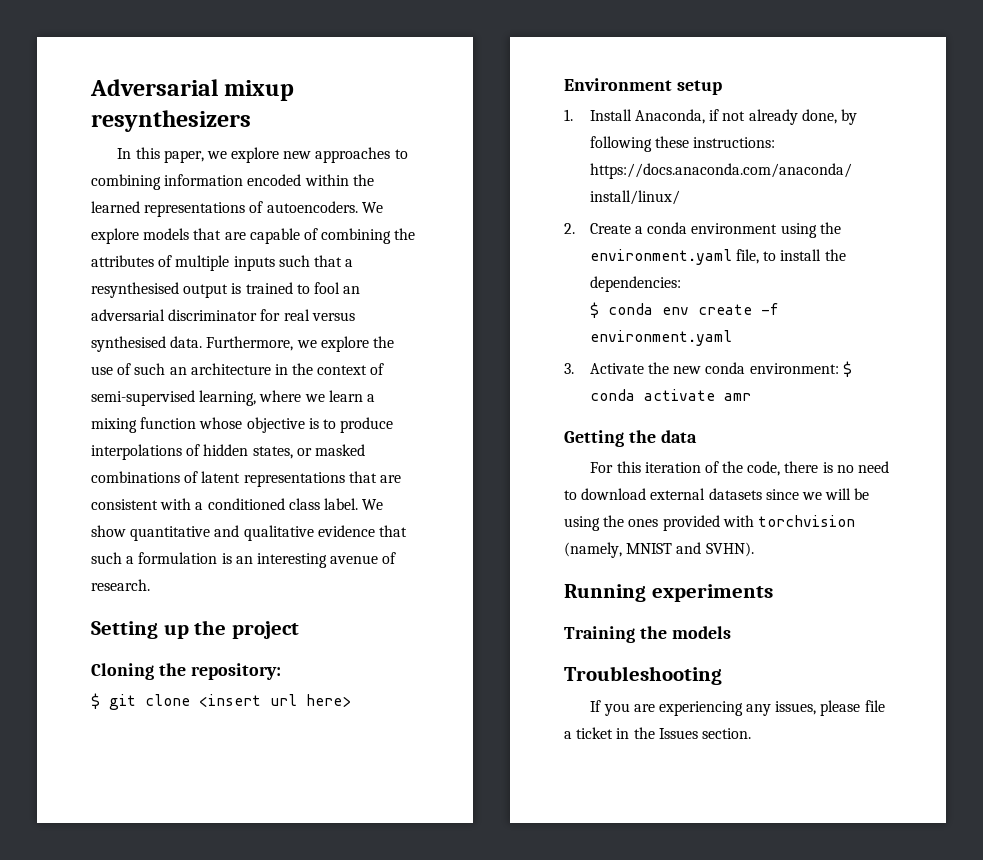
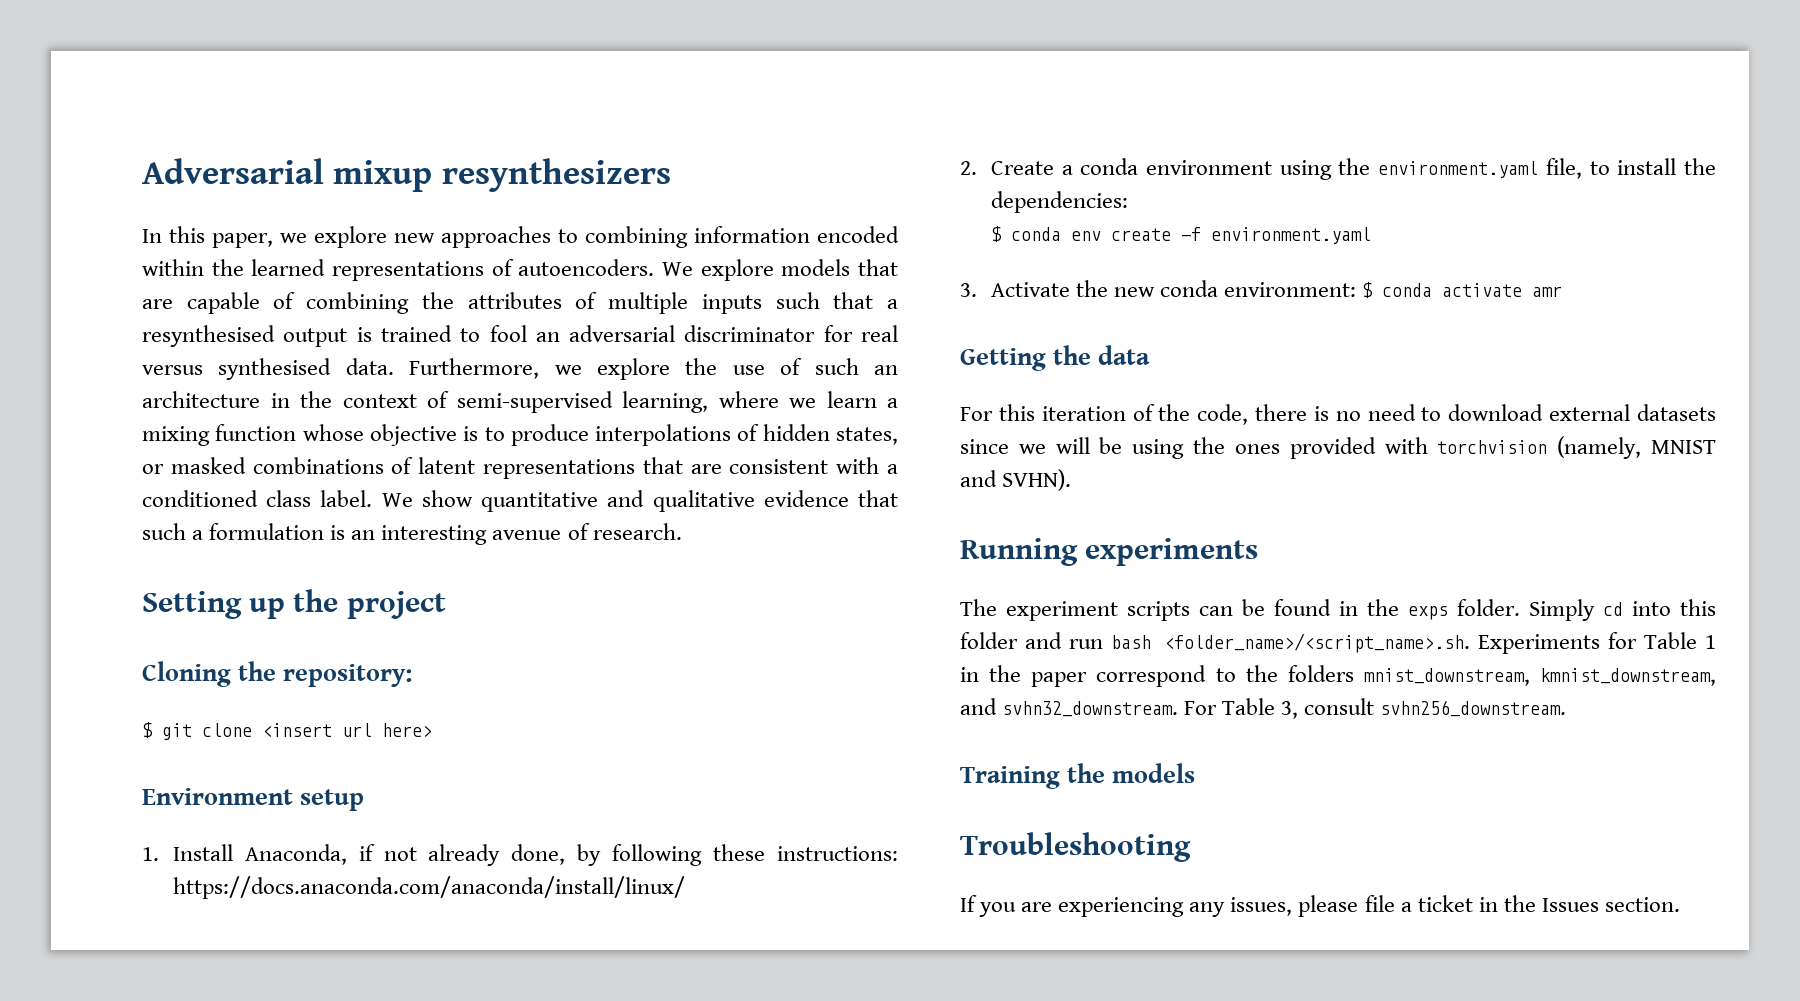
(773, 593) none -> [960,599,1716,621] [960,632,1716,654] [960,665,1716,687] [960,698,1567,719] // The experiment scripts can be found in the exps folder. Simply cd into this folder and run bash <folder_name>/<script_name>.sh. Experiments for Table 1 in the paper correspond to the folders mnist_downstream, kmnist_downstream, and svhn32_downstream. For Table 3, consult svhn256_downstream.

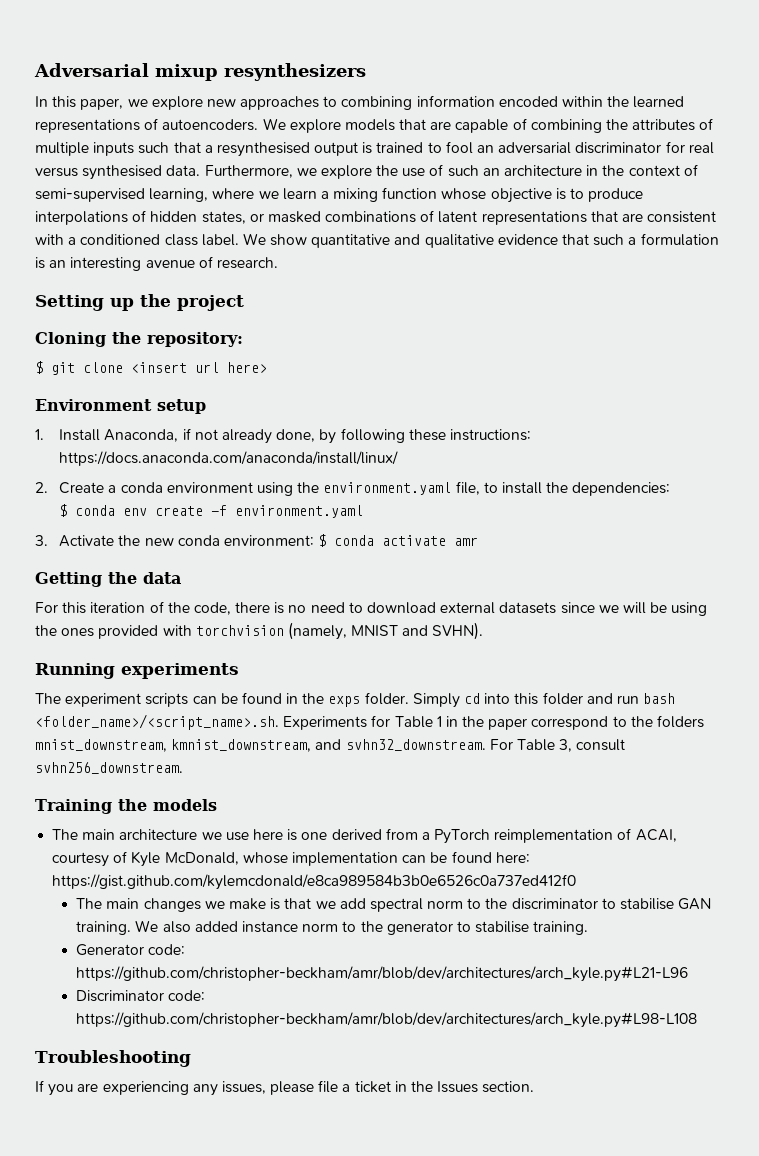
(1196, 773) none -> [52,828,677,844] [52,851,530,867] [52,874,577,890] [76,898,712,912] [76,920,589,935] [76,944,186,956] [76,966,689,982] [76,990,206,1002] [76,1012,698,1028] // The main architecture we use here is one derived from a PyTorch reimplementation of ACAI, courtesy of Kyle McDonald, whose implementation can be found here: https://gist.github.com/kylemcdonald/e8ca989584b3b0e6526c0a737ed412f0 // The main changes we make is that we add spectral norm to the discriminator to stabilise GAN training. We also added instance norm to the generator to stabilise training. // Generator code: https://github.com/christopher-beckham/amr/blob/dev/architectures/arch_kyle.py#L21-L96 // Discriminator code: https://github.com/christopher-beckham/amr/blob/dev/architectures/arch_kyle.py#L98-L108

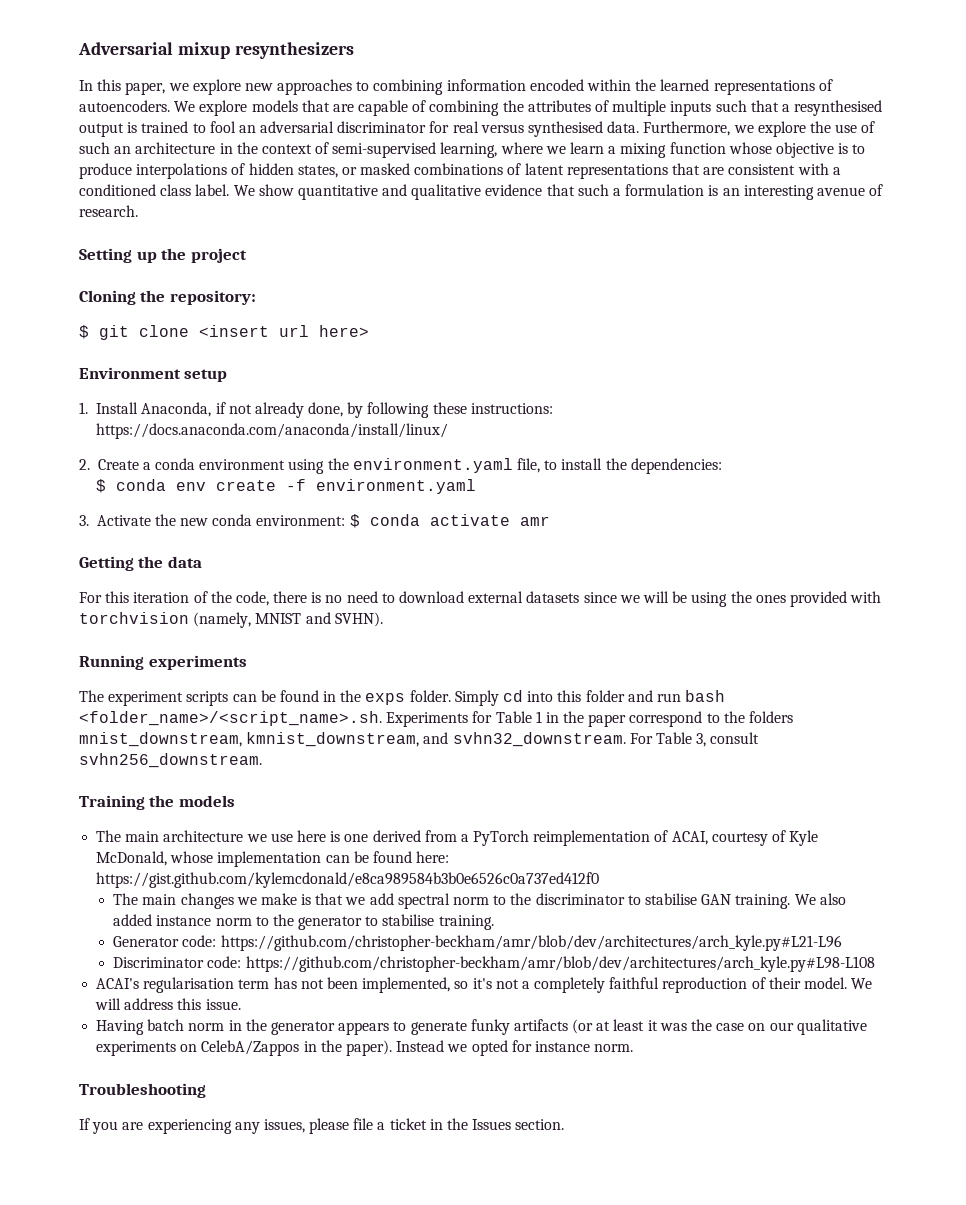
(698, 1020) none -> [96,977,873,993] [95,998,241,1010] [96,1019,867,1035] [96,1040,634,1056] // ACAI's regularisation term has not been implemented, so it's not a completely faithful reproduction of their model. We will address this issue. // Having batch norm in the generator appears to generate funky artifacts (or at least it was the case on our qualitative experiments on CelebA/Zappos in the paper). Instead we opted for instance norm.

